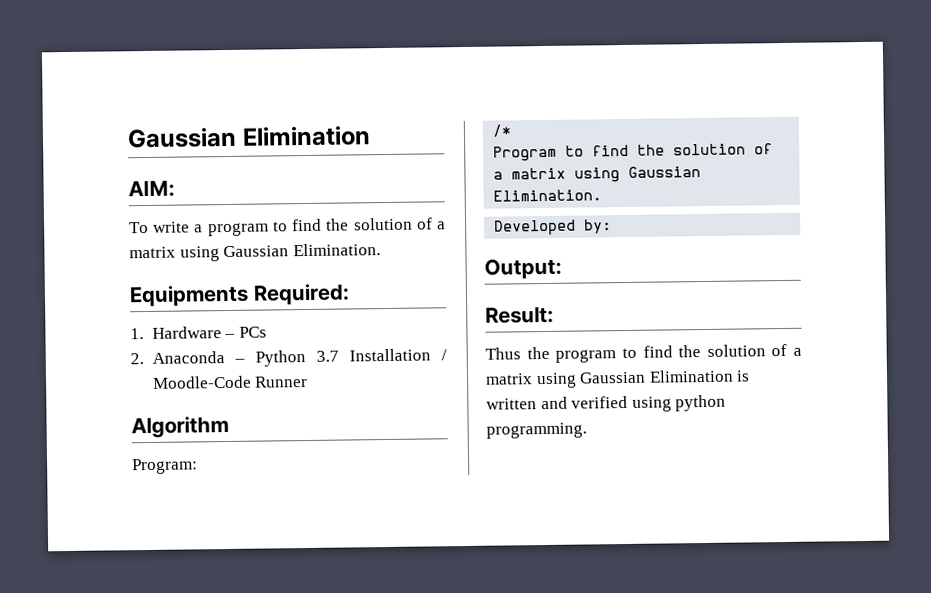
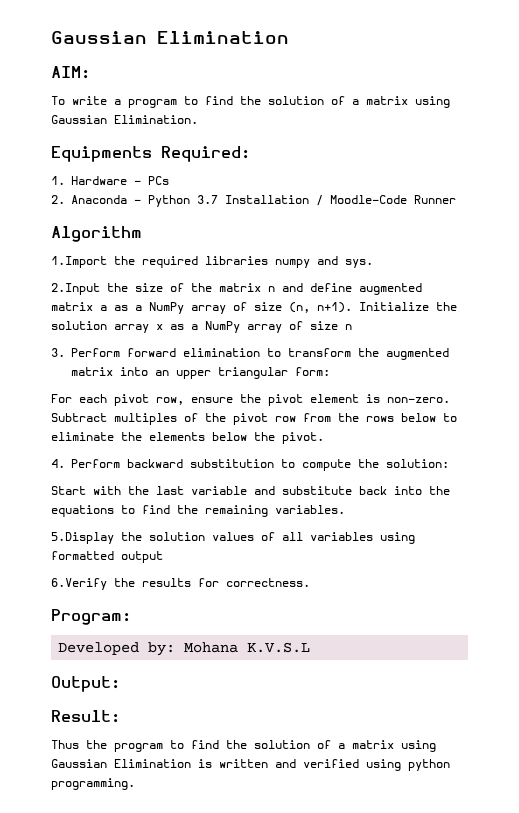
[132,458,198,475] [492,124,513,138] [493,143,774,162] [493,166,702,183] [493,189,603,202] Program: // /* // Program to find the solution of a matrix using Gaussian Elimination. -> [51,256,373,268] [51,283,422,295] [51,302,457,314] [51,321,352,333] [51,348,450,360] [71,367,331,379] [51,394,450,406] [51,413,457,425] [51,432,324,444] [51,459,450,471] [51,486,450,495] [51,505,345,517] [51,532,415,544] [51,551,163,563] [51,578,310,590] [51,609,131,625] 1.Import the required libraries numpy and sys. // 2.Input the size of the matrix n and define augmented matrix a as a NumPy array of size (n, n+1). Initialize the solution array x as a NumPy array of size n // 3. Perform forward elimination to transform the augmented matrix into an upper triangular form: // For each pivot row, ensure the pivot element is non-zero. Subtract multiples of the pivot row from the rows below to eliminate the elements below the pivot. // 4. Perform backward substitution to compute the solution: // Start with the last variable and substitute back into the equations to find the remaining variables. // 5.Display the solution values of all variables using formatted output // 6.Verify the results for correctness. // Program:
(613, 226) none -> [184,642,311,653] Mohana K.V.S.L

